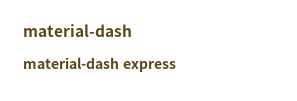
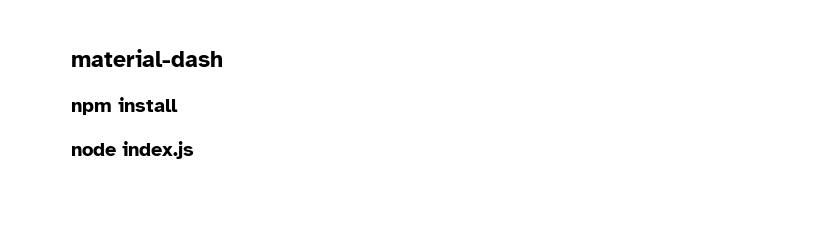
[23,57,176,72] material-dash express -> [71,97,178,115] [71,141,194,159] npm install // node index.js

